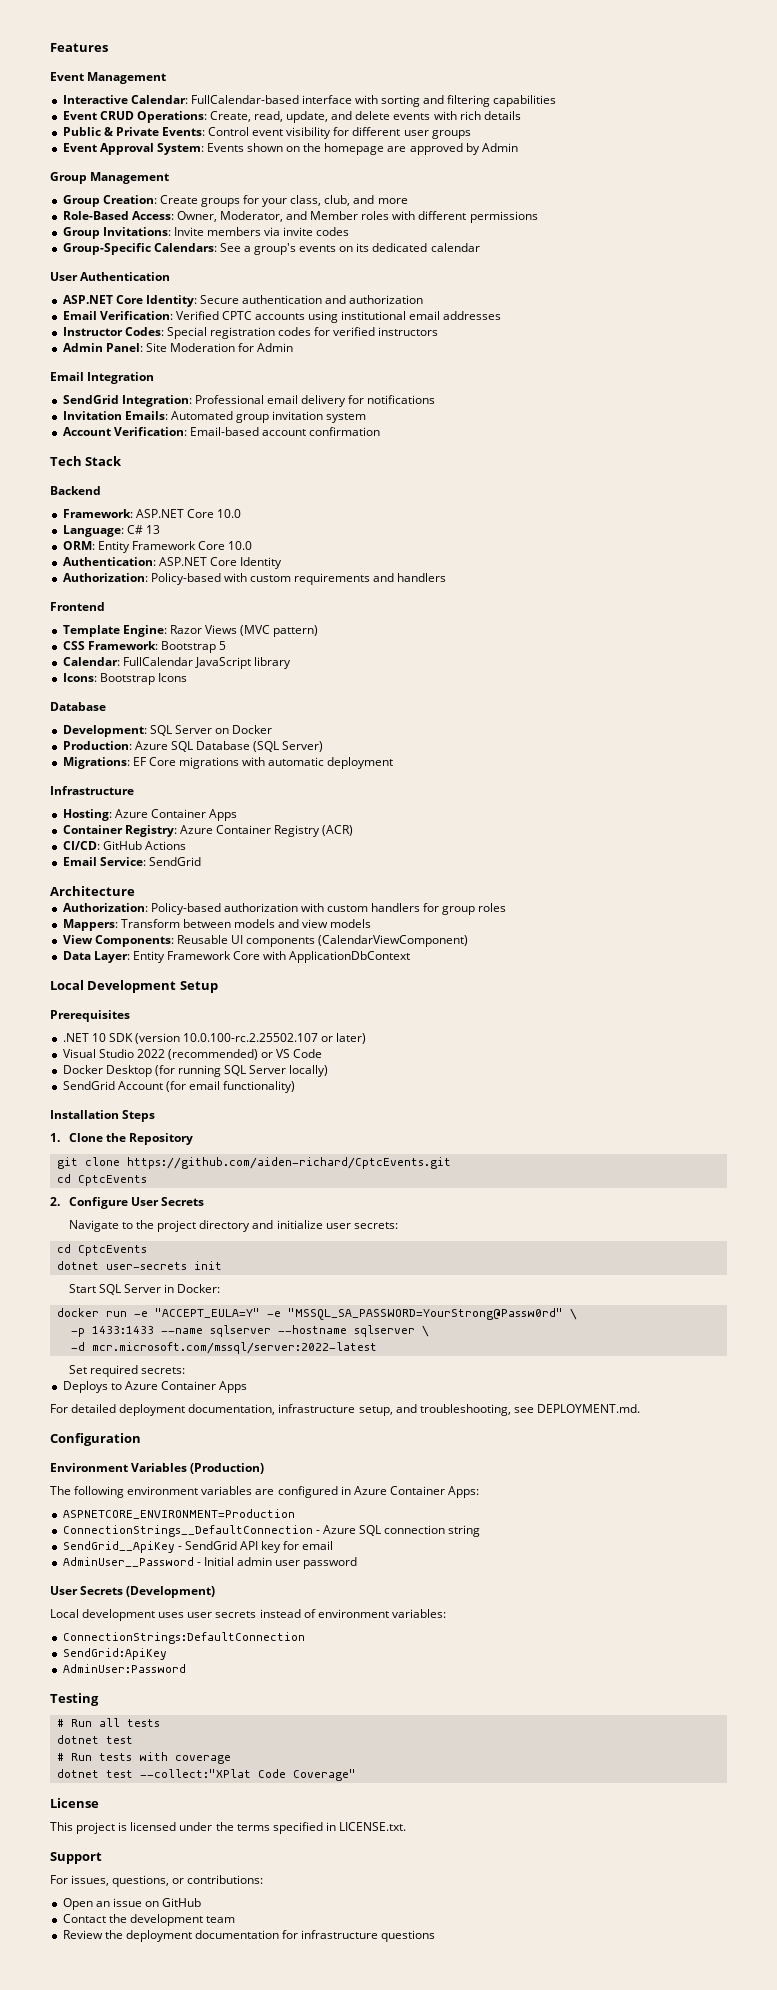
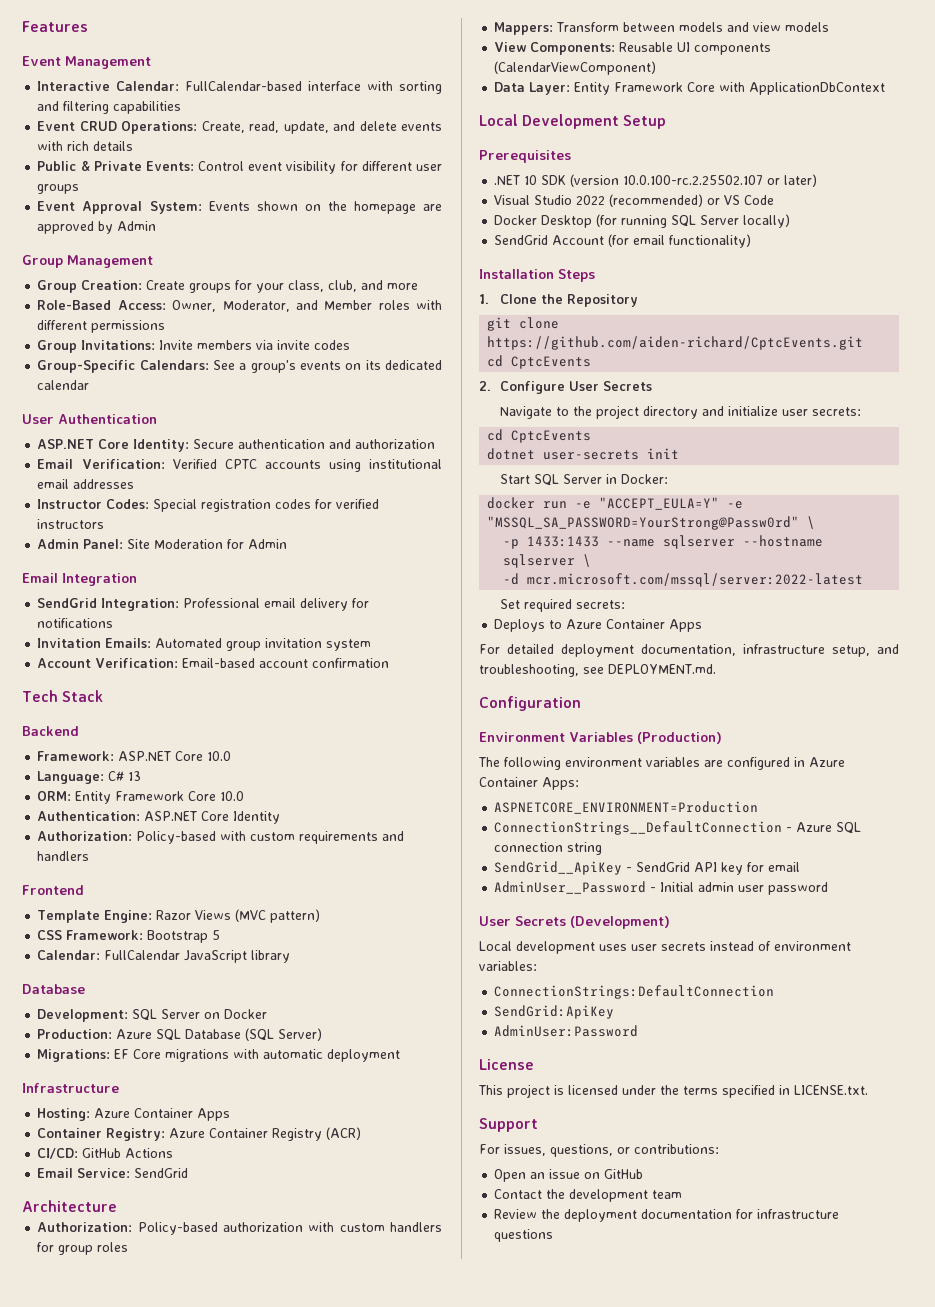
[62,673,187,685] // Icons: Bootstrap Icons -> (291, 956) none
[50,1693,99,1706] [56,1718,160,1727] [56,1735,133,1744] [56,1752,231,1764] [56,1769,356,1781] // Testing // # Run all tests // dotnet test // # Run tests with coverage // dotnet test --collect:"XPlat Code Coverage" -> (639, 1031) none

